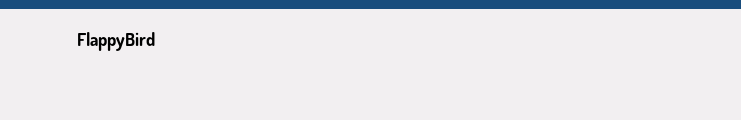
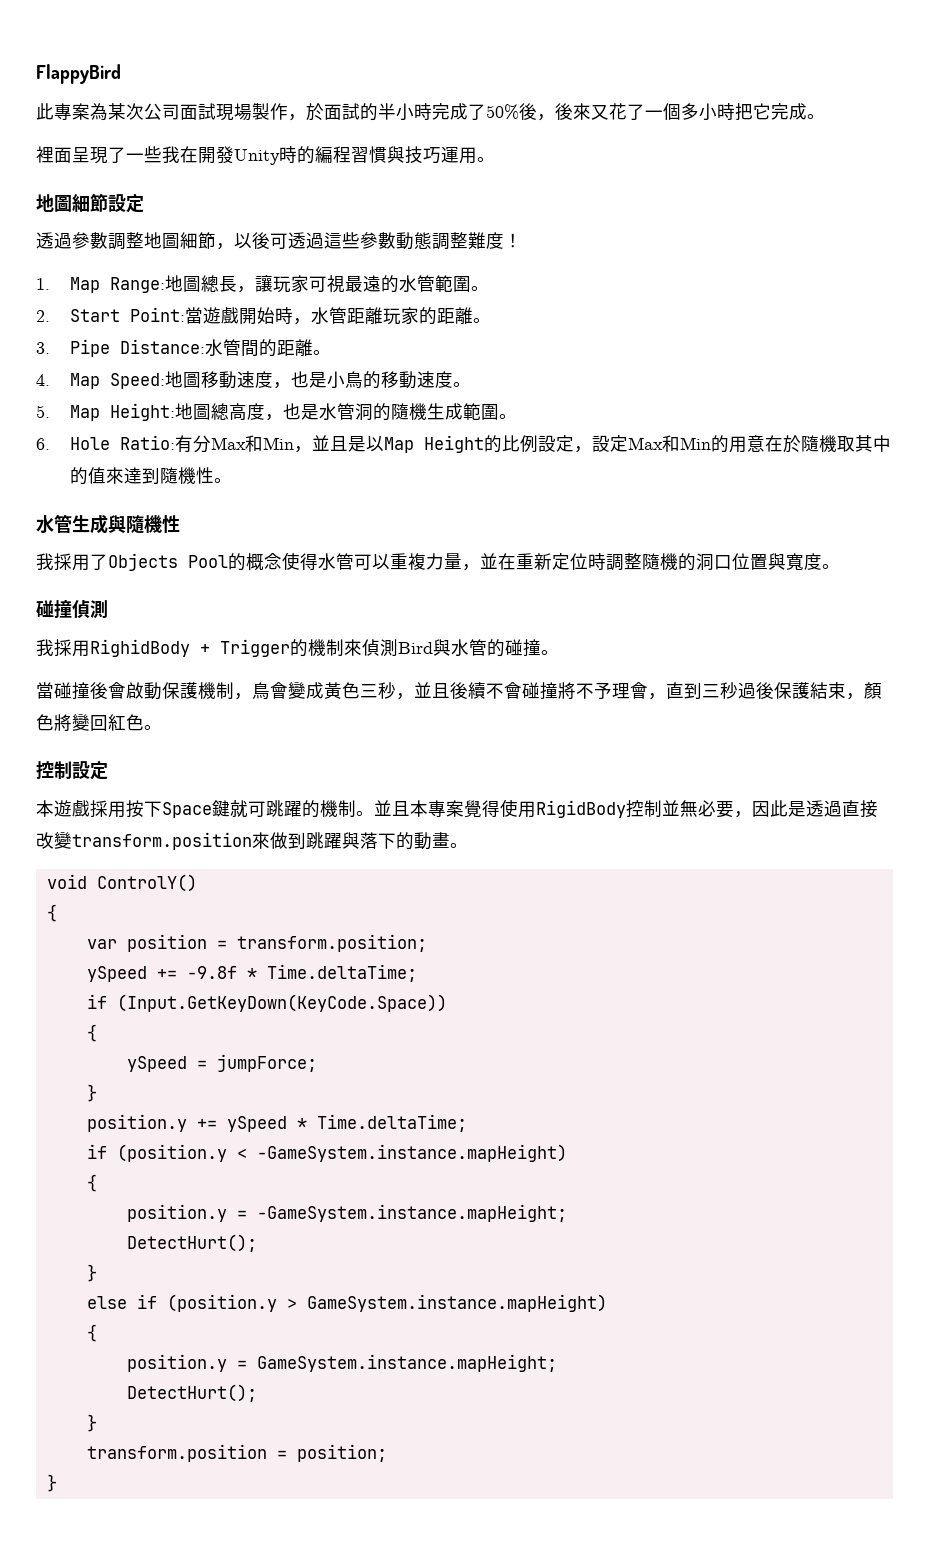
(155, 41) none -> [36,103,825,121] [36,146,495,165] [36,193,144,213] [36,232,522,250] [36,275,489,293] [36,307,491,325] [36,339,331,357] [36,371,471,389] [36,403,517,421] [36,435,891,453] [69,467,232,485] [36,514,180,534] [36,552,840,571] [36,600,108,619] [36,639,559,657] [36,681,882,700] [36,713,162,731] [36,761,108,780] [36,799,878,818] [36,831,468,850] [46,874,197,892] [46,904,57,922] [86,934,427,952] [86,964,417,982] [86,994,447,1012] [86,1024,97,1042] [126,1054,317,1072] [86,1084,97,1102] [86,1114,467,1132] [86,1144,567,1162] [86,1174,97,1192] [126,1204,567,1222] [126,1234,257,1252] [86,1264,97,1282] [86,1294,607,1312] [86,1324,97,1342] [126,1354,557,1372] [126,1384,257,1402] [86,1414,97,1432] [86,1444,387,1462] [46,1474,57,1492] // 此專案為某次公司面試現場製作，於面試的半小時完成了50%後，後來又花了一個多小時把它完成。 // 裡面呈現了一些我在開發Unity時的編程習慣與技巧運用。 // 地圖細節設定 // 透過參數調整地圖細節，以後可透過這些參數動態調整難度！ // 1. Map Range:地圖總長，讓玩家可視最遠的水管範圍。 // 2. Start Point:當遊戲開始時，水管距離玩家的距離。 // 3. Pipe Distance:水管間的距離。 // 4. Map Speed:地圖移動速度，也是小鳥的移動速度。 // 5. Map Height:地圖總高度，也是水管洞的隨機生成範圍。 // 6. Hole Ratio:有分Max和Min，並且是以Map Height的比例設定，設定Max和Min的用意在於隨機取其中的值來達到隨機性。 // 水管生成與隨機性 // 我採用了Objects Pool的概念使得水管可以重複力量，並在重新定位時調整隨機的洞口位置與寬度。 // 碰撞偵測 // 我採用RighidBody + Trigger的機制來偵測Bird與水管的碰撞。 // 當碰撞後會啟動保護機制，鳥會變成黃色三秒，並且後續不會碰撞將不予理會，直到三秒過後保護結束，顏色將變回紅色。 // 控制設定 // 本遊戲採用按下Space鍵就可跳躍的機制。並且本專案覺得使用RigidBody控制並無必要，因此是透過直接改變transform.position來做到跳躍與落下的動畫。 // void ControlY() // { // var position = transform.position; // ySpeed += -9.8f * Time.deltaTime; // if (Input.GetKeyDown(KeyCode.Space)) // { // ySpeed = jumpForce; // } // position.y += ySpeed * Time.deltaTime; // if (position.y < -GameSystem.instance.mapHeight) // { // position.y = -GameSystem.instance.mapHeight; // DetectHurt(); // } // else if (position.y > GameSystem.instance.mapHeight) // { // position.y = GameSystem.instance.mapHeight; // DetectHurt(); // } // transform.position = position; // }

